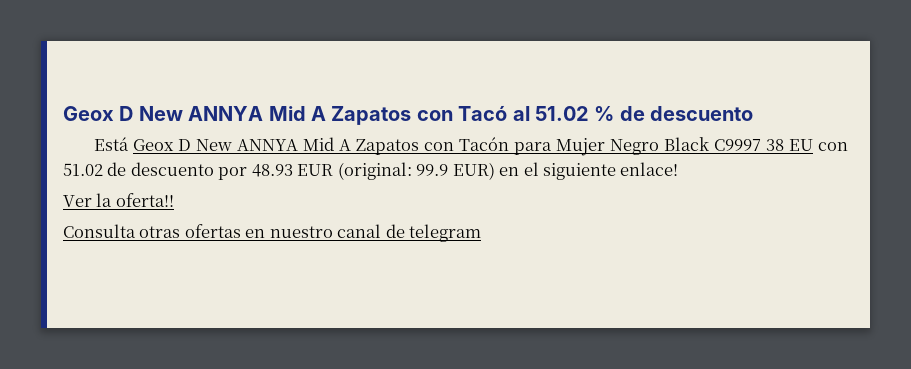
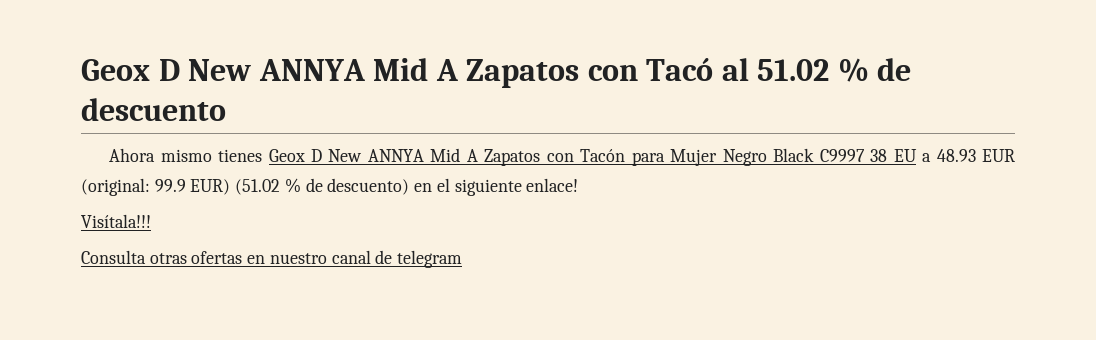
[94,137,130,151] Está -> [109,148,263,162] Ahora mismo tienes
[817,142,848,151] [63,162,248,180] con 51.02 de descuento por -> [922,153,932,162] a
(495, 171) none -> [235,178,410,195] (51.02 % de descuento)
[63,193,174,207] Ver la oferta!! -> [81,214,151,228] Visítala!!!

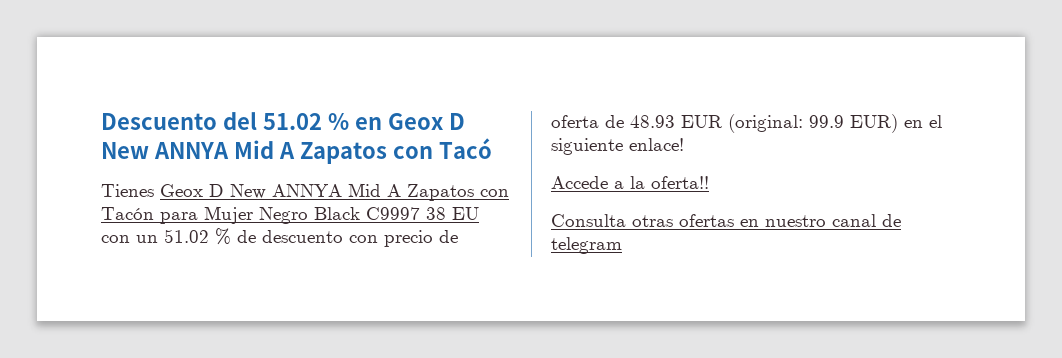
(81, 70) none -> [101,112,382,130] Descuento del 51.02 % en
[721,58,912,82] [81,98,226,121] [109,148,263,162] al 51.02 % de descuento // Ahora mismo tienes -> [101,184,154,197] // Tienes
[922,153,932,162] a -> [101,228,458,247] [551,115,624,128] con un 51.02 % de descuento con precio de oferta de
[235,178,410,195] (51.02 % de descuento) -> (898, 123) none
[81,214,151,228] Visítala!!! -> [551,176,709,189] Accede a la oferta!!

